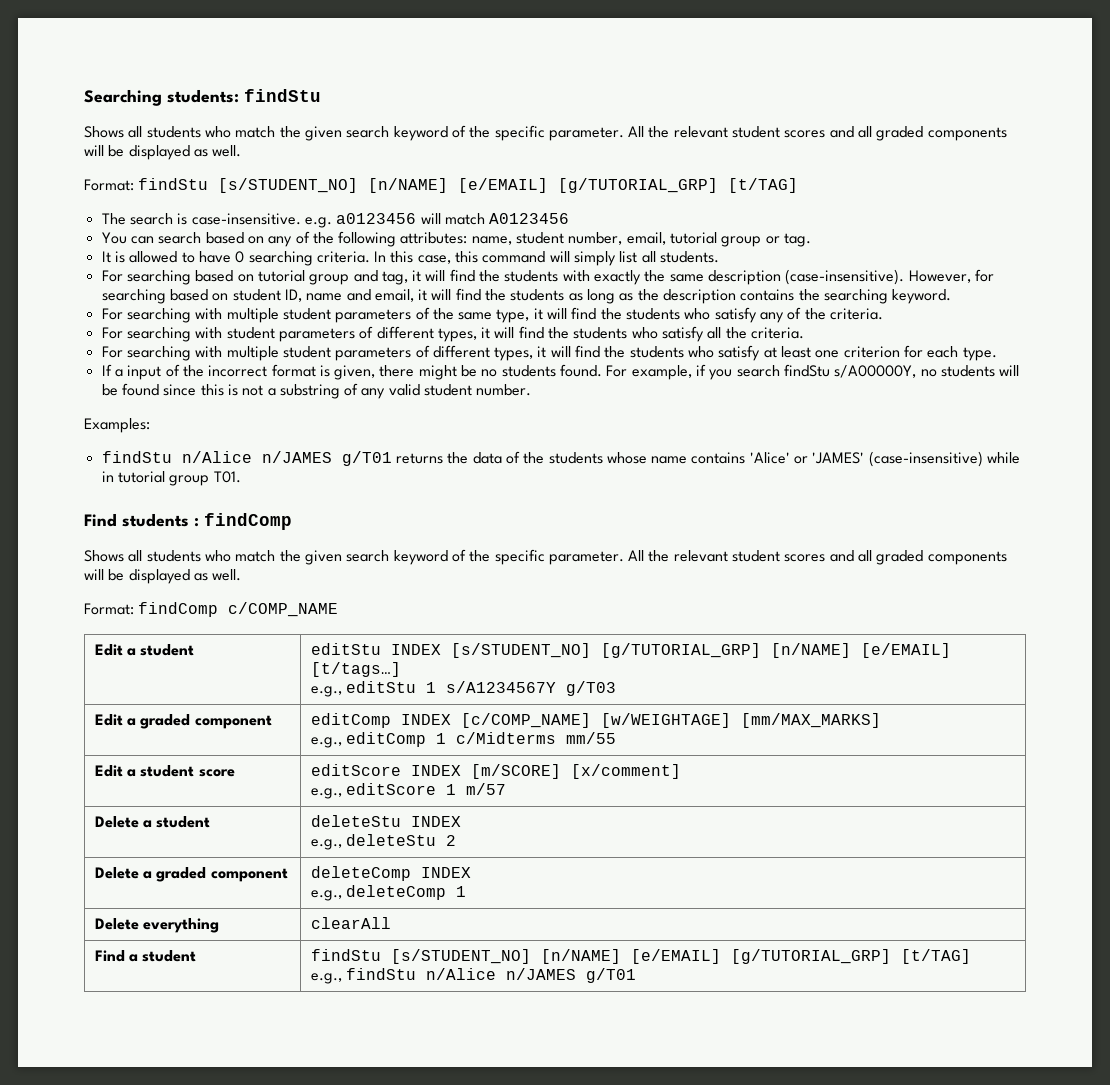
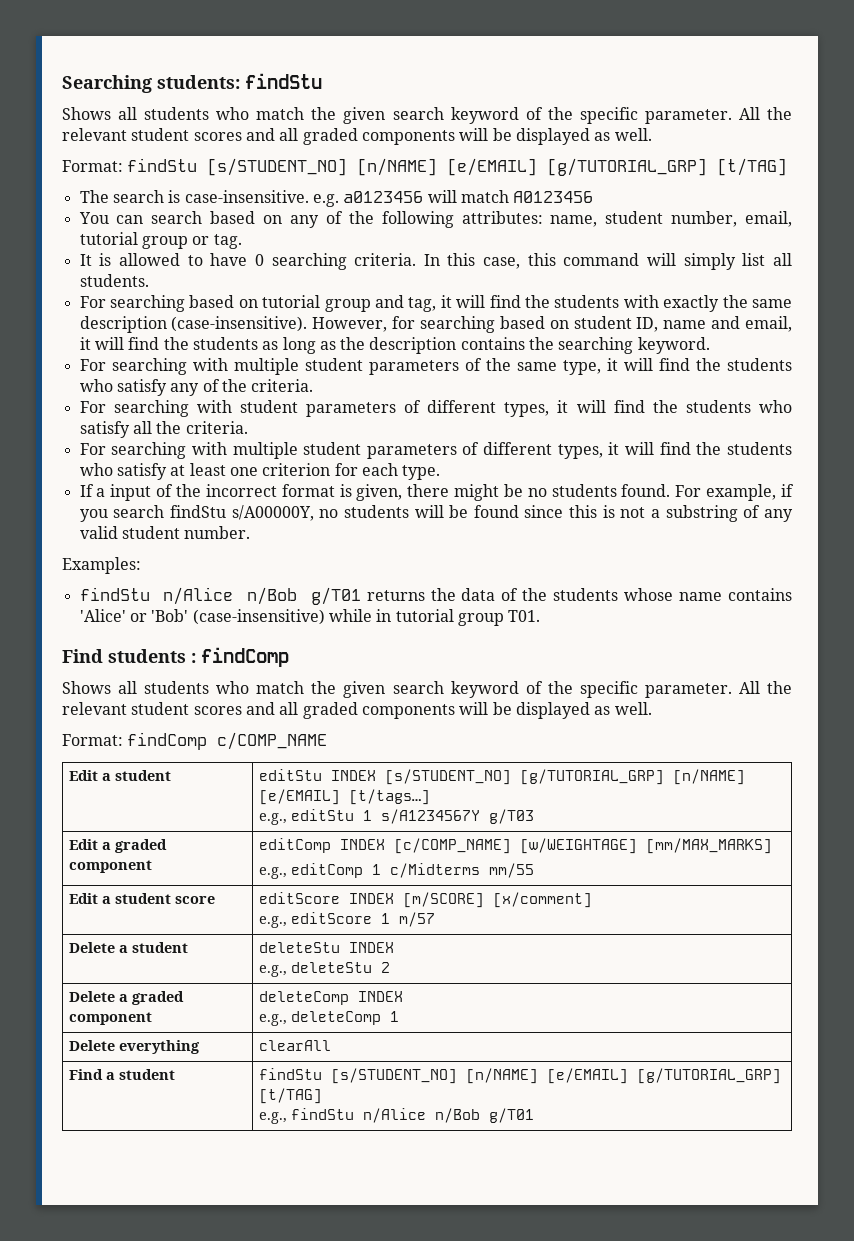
[261,451,332,463] n/JAMES -> [247,587,298,605] n/Bob
[812,452,865,464] 'JAMES' -> [151,609,189,622] 'Bob'
[506,968,577,980] n/JAMES -> [434,1108,480,1123] n/Bob

